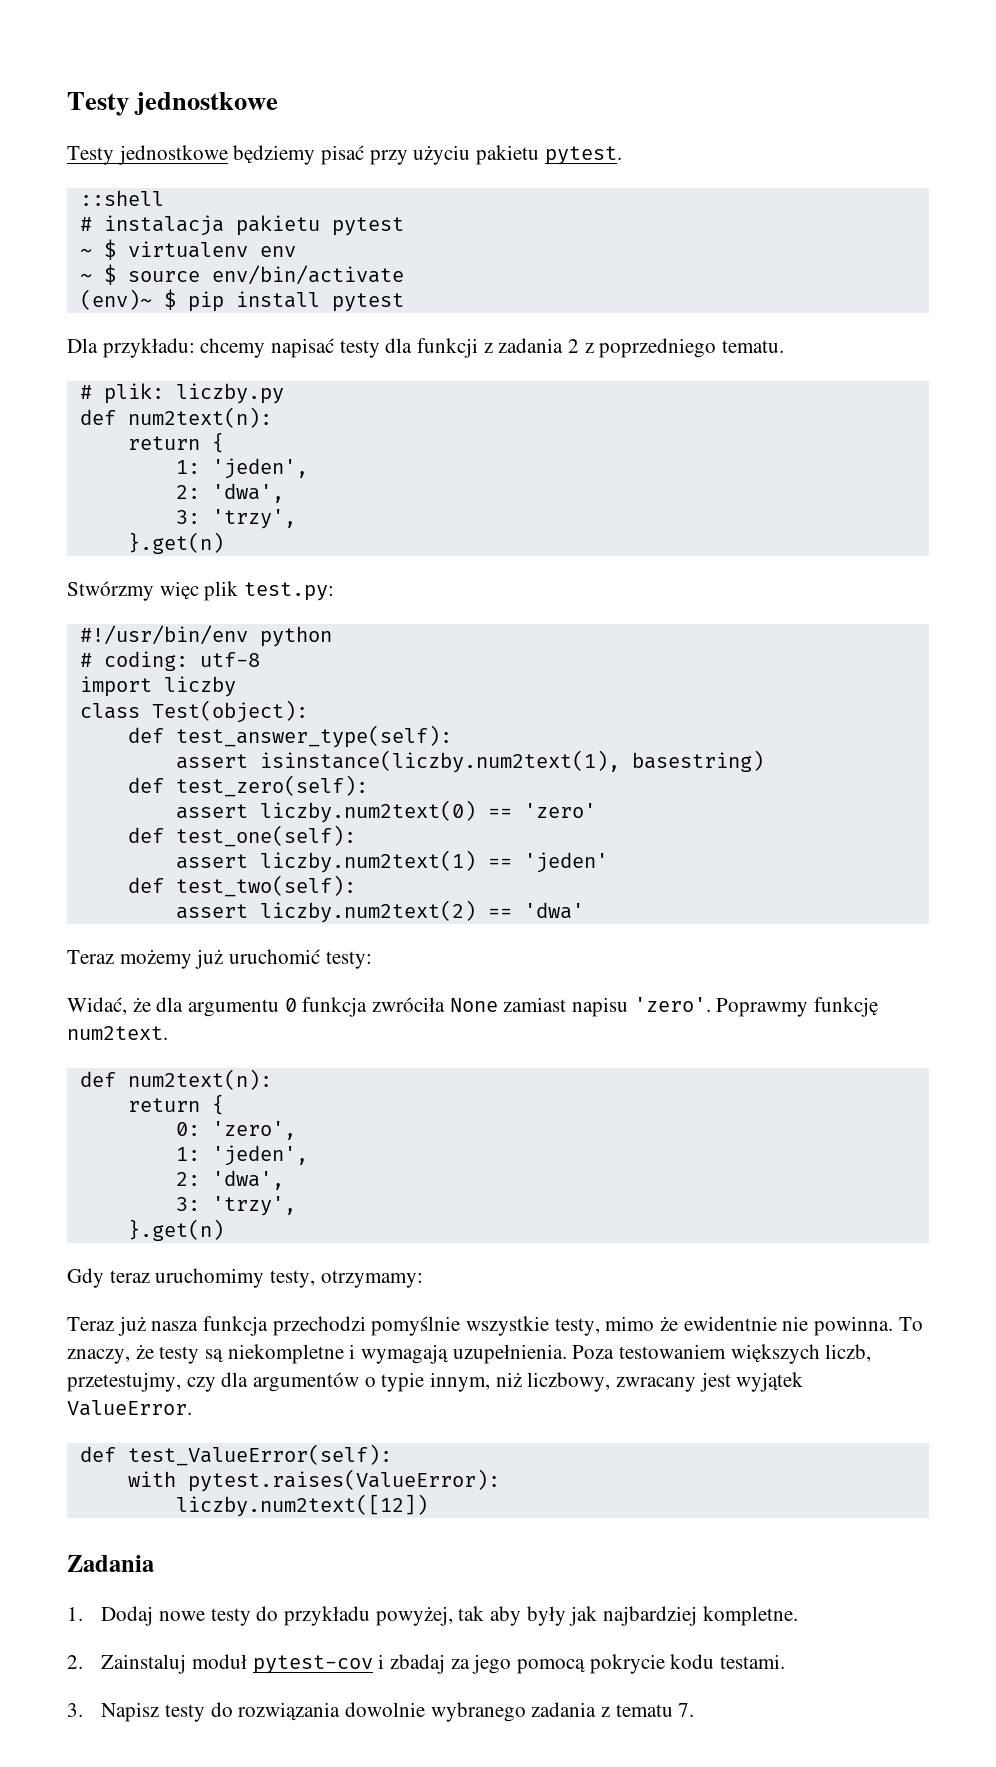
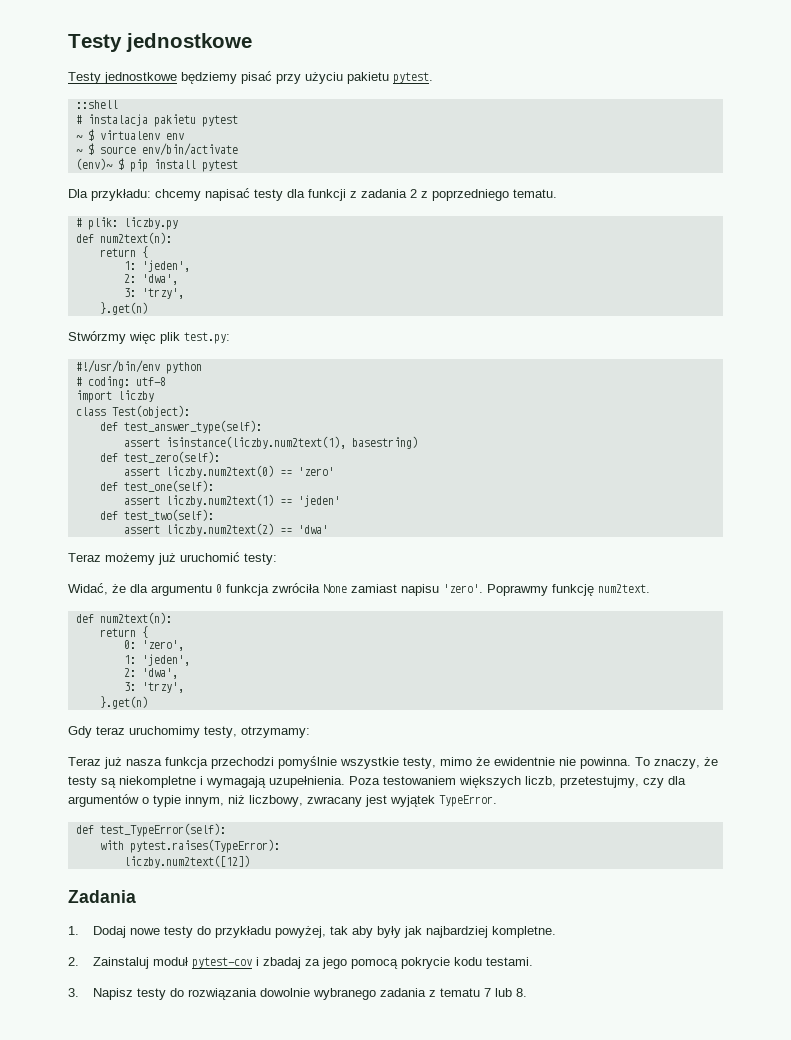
[67,1400,192,1416] [79,1444,392,1466] ValueError. // def test_ValueError(self): -> [439,795,497,807] [75,823,226,837] TypeError. // def test_TypeError(self):
[187,1469,500,1492] pytest.raises(ValueError): -> [129,839,280,853] pytest.raises(TypeError):
[678,1703,695,1717] 7. -> [483,988,527,997] 7 lub 8.

